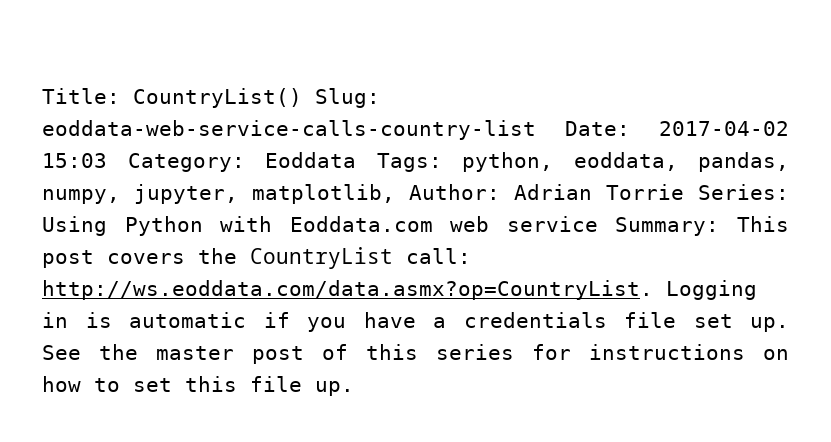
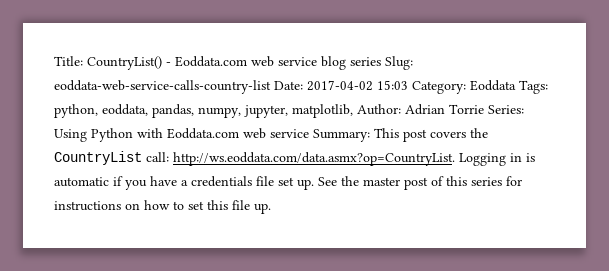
(302, 98) none -> [166,56,381,70] - Eoddata.com web service blog series

